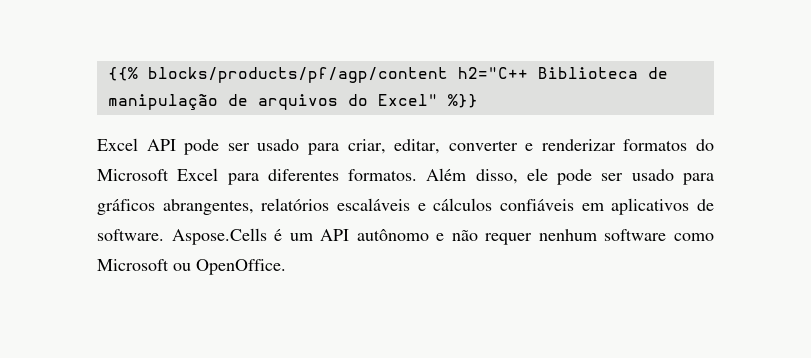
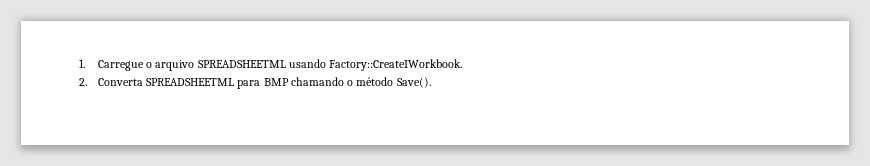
[107,67,668,83] [107,94,478,110] [97,138,714,155] [97,168,714,185] [97,198,714,215] [97,228,714,245] [97,259,286,275] {{% blocks/products/pf/agp/content h2="C++ Biblioteca de manipulação de arquivos do Excel" %}} // Excel API pode ser usado para criar, editar, converter e renderizar formatos do Microsoft Excel para diferentes formatos. Além disso, ele pode ser usado para gráficos abrangentes, relatórios escaláveis e cálculos confiáveis em aplicativos de software. Aspose.Cells é um API autônomo e não requer nenhum software como Microsoft ou OpenOffice. -> [79,59,463,71] [79,77,431,89] 1. Carregue o arquivo SPREADSHEETML usando Factory::CreateIWorkbook. // 2. Converta SPREADSHEETML para BMP chamando o método Save().

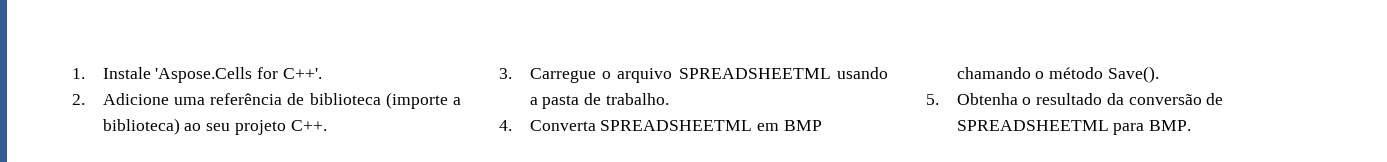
(85, 63) none -> [102,67,322,83] [72,92,462,109] [102,118,327,135] [499,68,512,79] Instale 'Aspose.Cells for C++'. // 2. Adicione uma referência de biblioteca (importe a biblioteca) ao seu projeto C++. // 3.
[329,59,463,71] [79,78,87,86] Factory::CreateIWorkbook. // 2. -> [529,93,669,109] [499,120,512,131] a pasta de trabalho. // 4.
[237,80,261,89] para -> [757,123,780,131] em
(431, 82) none -> [926,93,1224,105] [956,120,1192,135] // 5. Obtenha o resultado da conversão de SPREADSHEETML para BMP.

